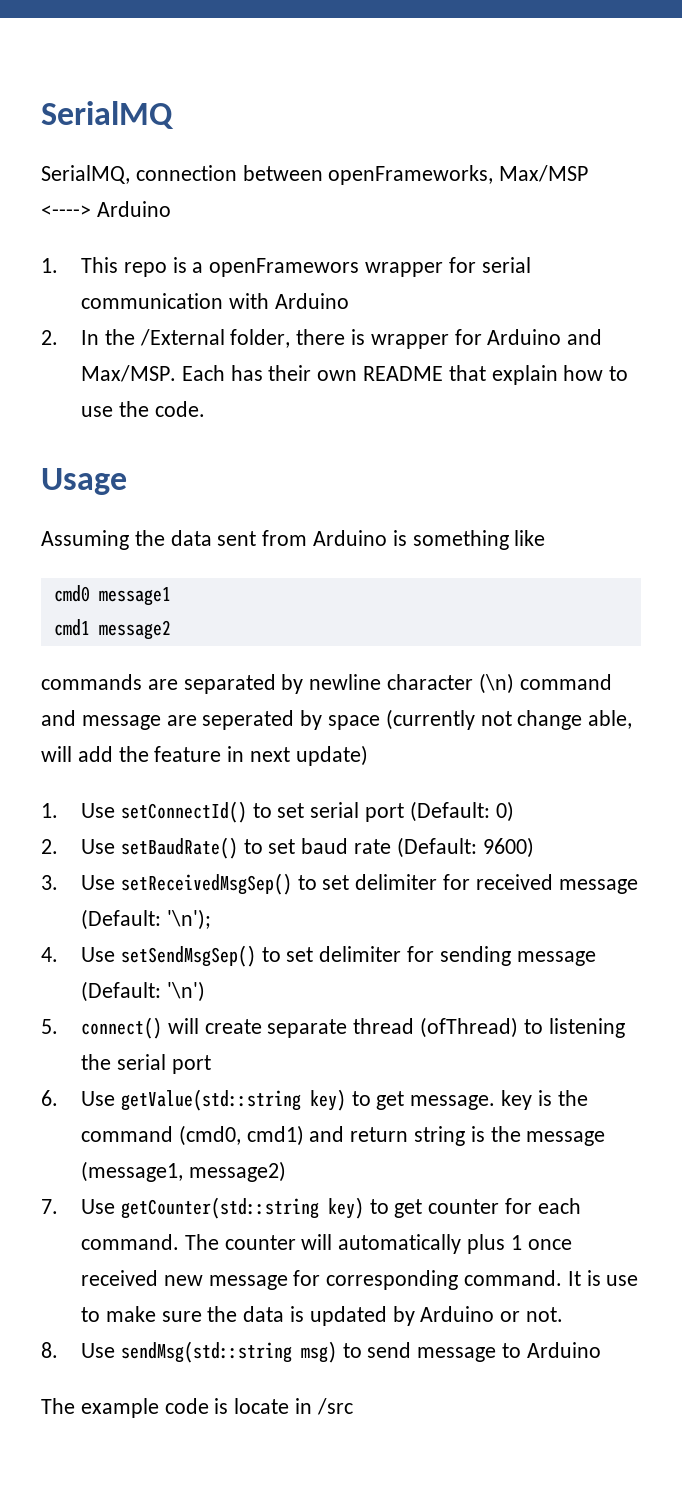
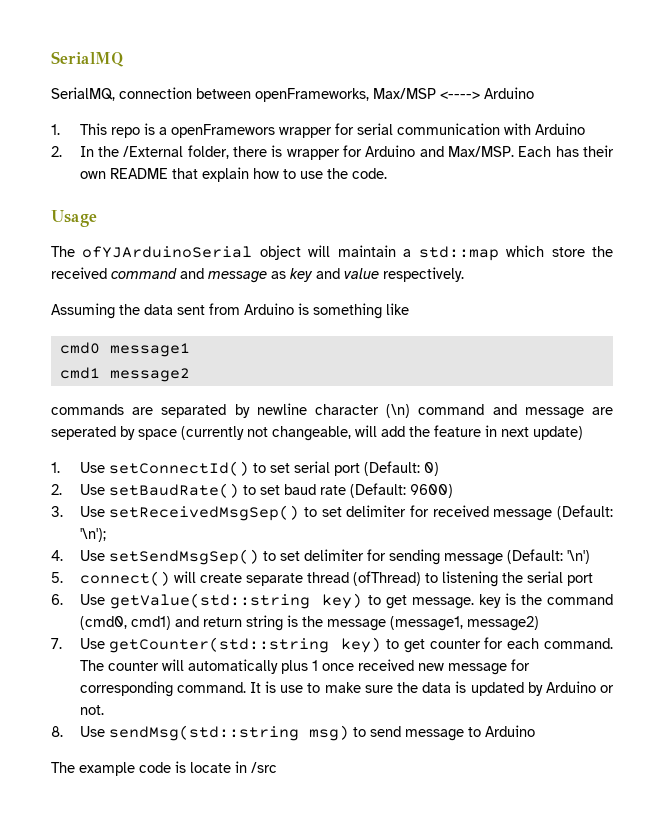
(127, 481) none -> [51,245,614,261] [51,267,464,283] // The ofYJArduinoSerial object will maintain a std::map which store the received command and message as key and value respectively.
[517,710,633,730] change able, -> [272,426,351,441] changeable,

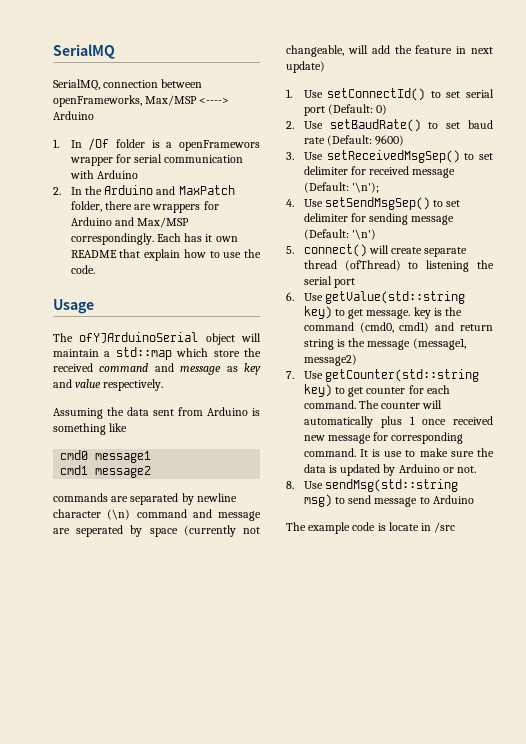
[79,123,140,138] This repo -> [70,138,146,151] In /Of folder
[123,145,340,160] /External folder, there is wrapper -> [104,185,235,195] [70,201,201,213] Arduino and MaxPatch folder, there are wrappers
[447,146,514,157] Max/MSP. -> [137,217,190,228] [70,233,154,245] Max/MSP correspondingly.
[582,145,614,157] their -> [205,234,213,242] it

